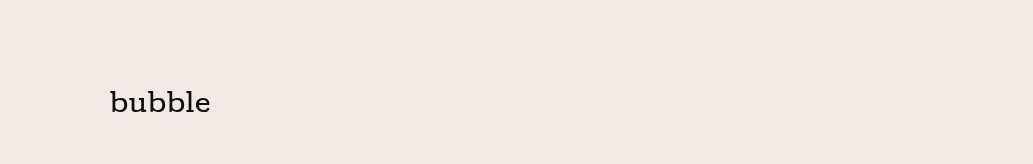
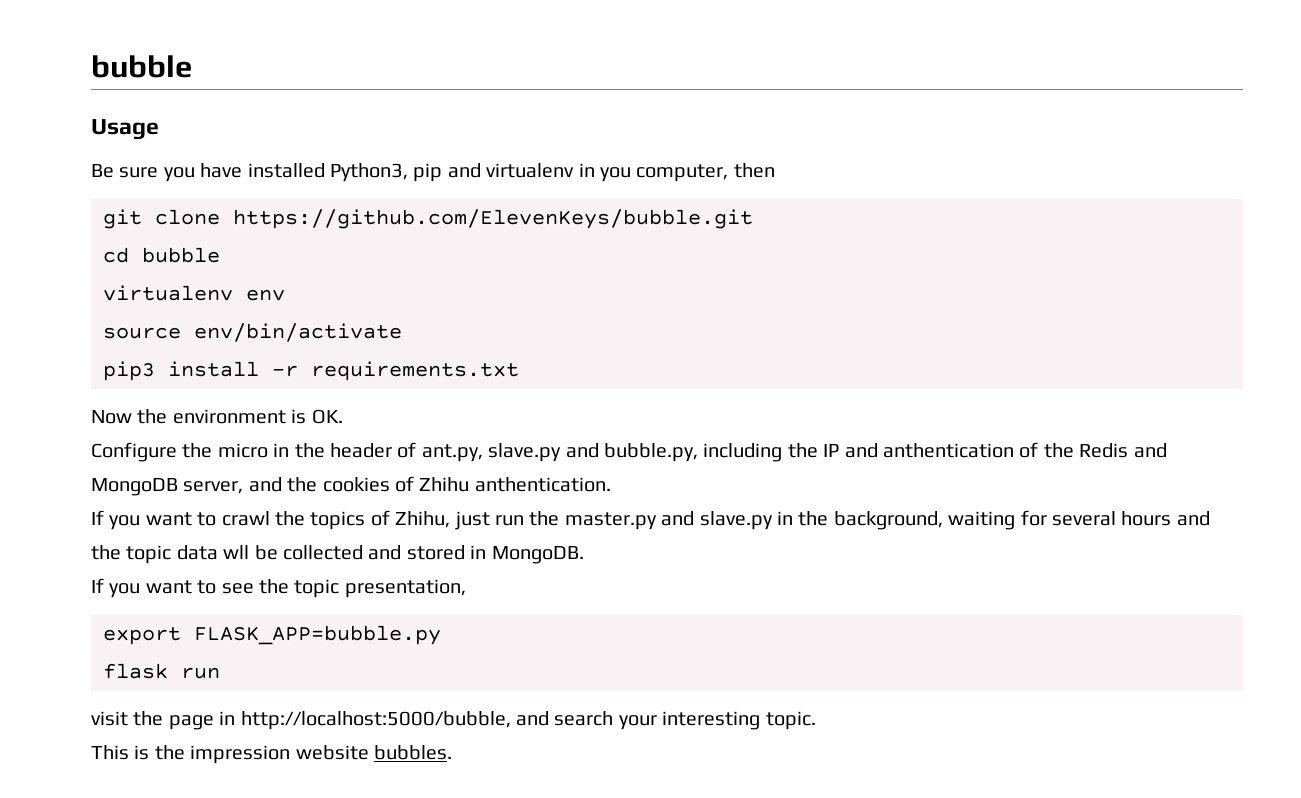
[109,91,210,112] bubble -> [91,55,192,78] [91,119,159,140] [91,163,775,182] [103,209,753,229] [103,247,220,263] [103,285,285,301] [103,323,402,342] [103,361,519,381] [91,409,343,424] [91,442,1167,462] [91,476,611,496] [91,510,1210,530] [91,545,584,564] [91,578,466,598] [103,625,441,645] [103,663,220,679] [91,711,816,730] [91,745,452,764] bubble // Usage // Be sure you have installed Python3, pip and virtualenv in you computer, then // git clone https://github.com/ElevenKeys/bubble.git // cd bubble // virtualenv env // source env/bin/activate // pip3 install -r requirements.txt // Now the environment is OK. // Configure the micro in the header of ant.py, slave.py and bubble.py, including the IP and anthentication of the Redis and MongoDB server, and the cookies of Zhihu anthentication. // If you want to crawl the topics of Zhihu, just run the master.py and slave.py in the background, waiting for several hours and the topic data wll be collected and stored in MongoDB. // If you want to see the topic presentation, // export FLASK_APP=bubble.py // flask run // visit the page in http://localhost:5000/bubble, and search your interesting topic. // This is the impression website bubbles.

